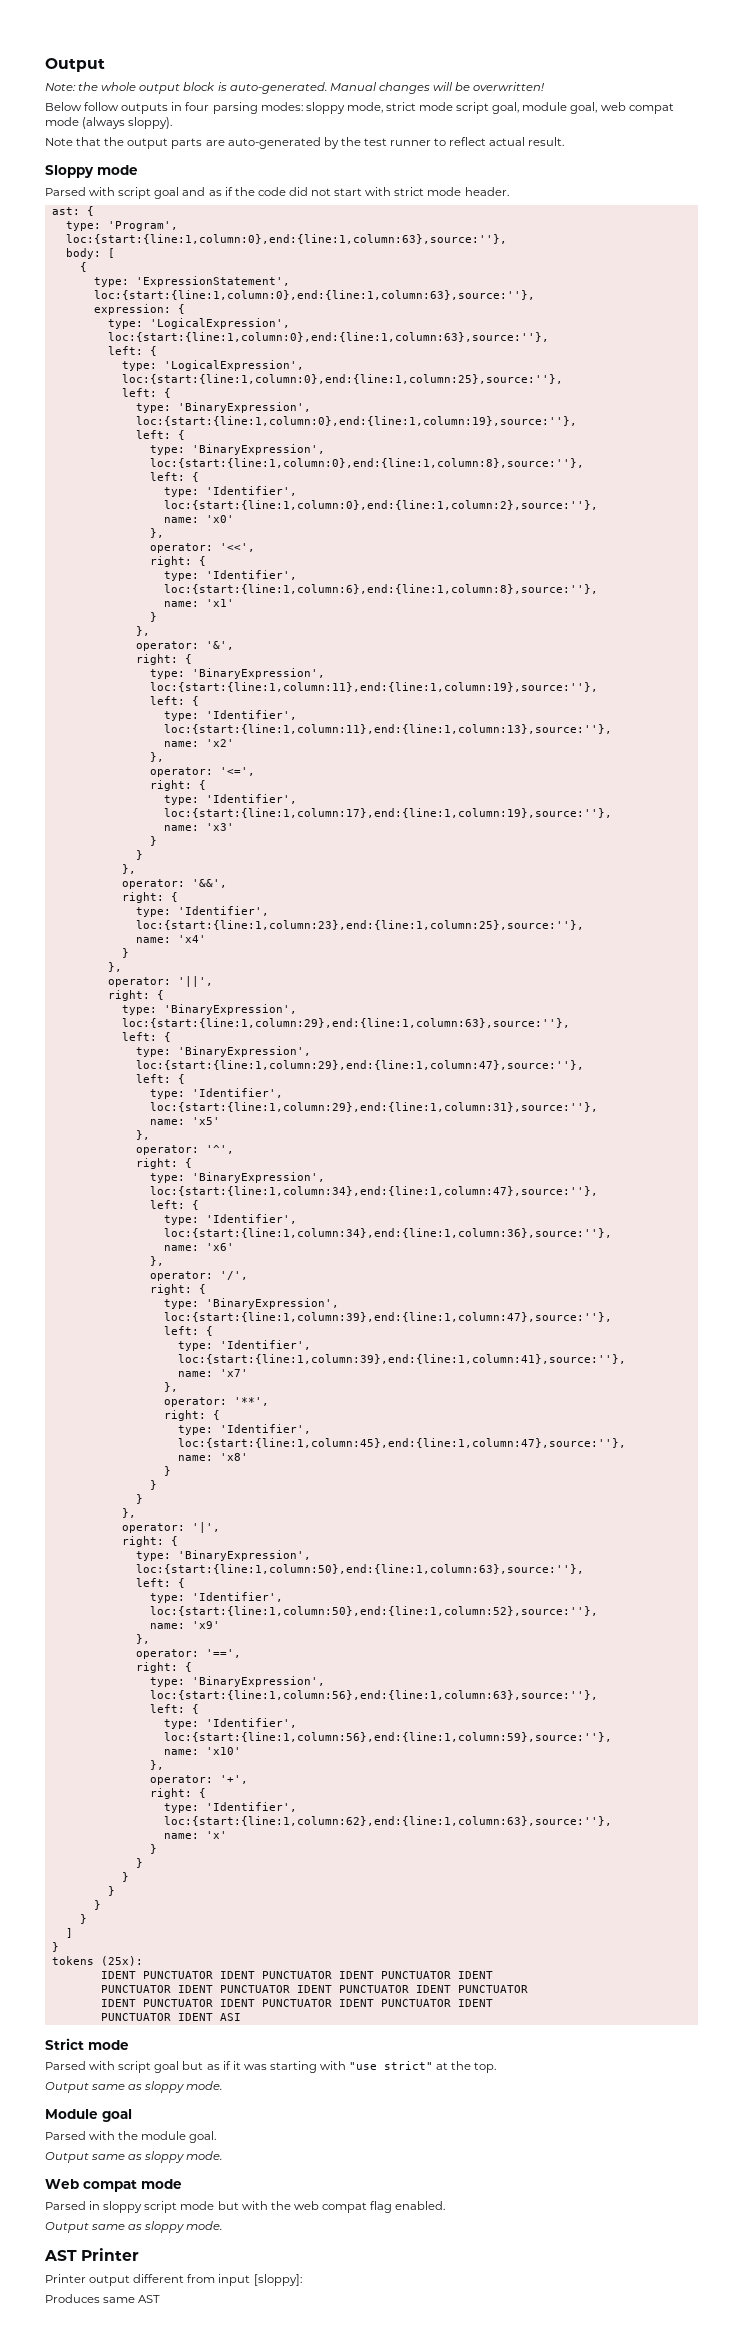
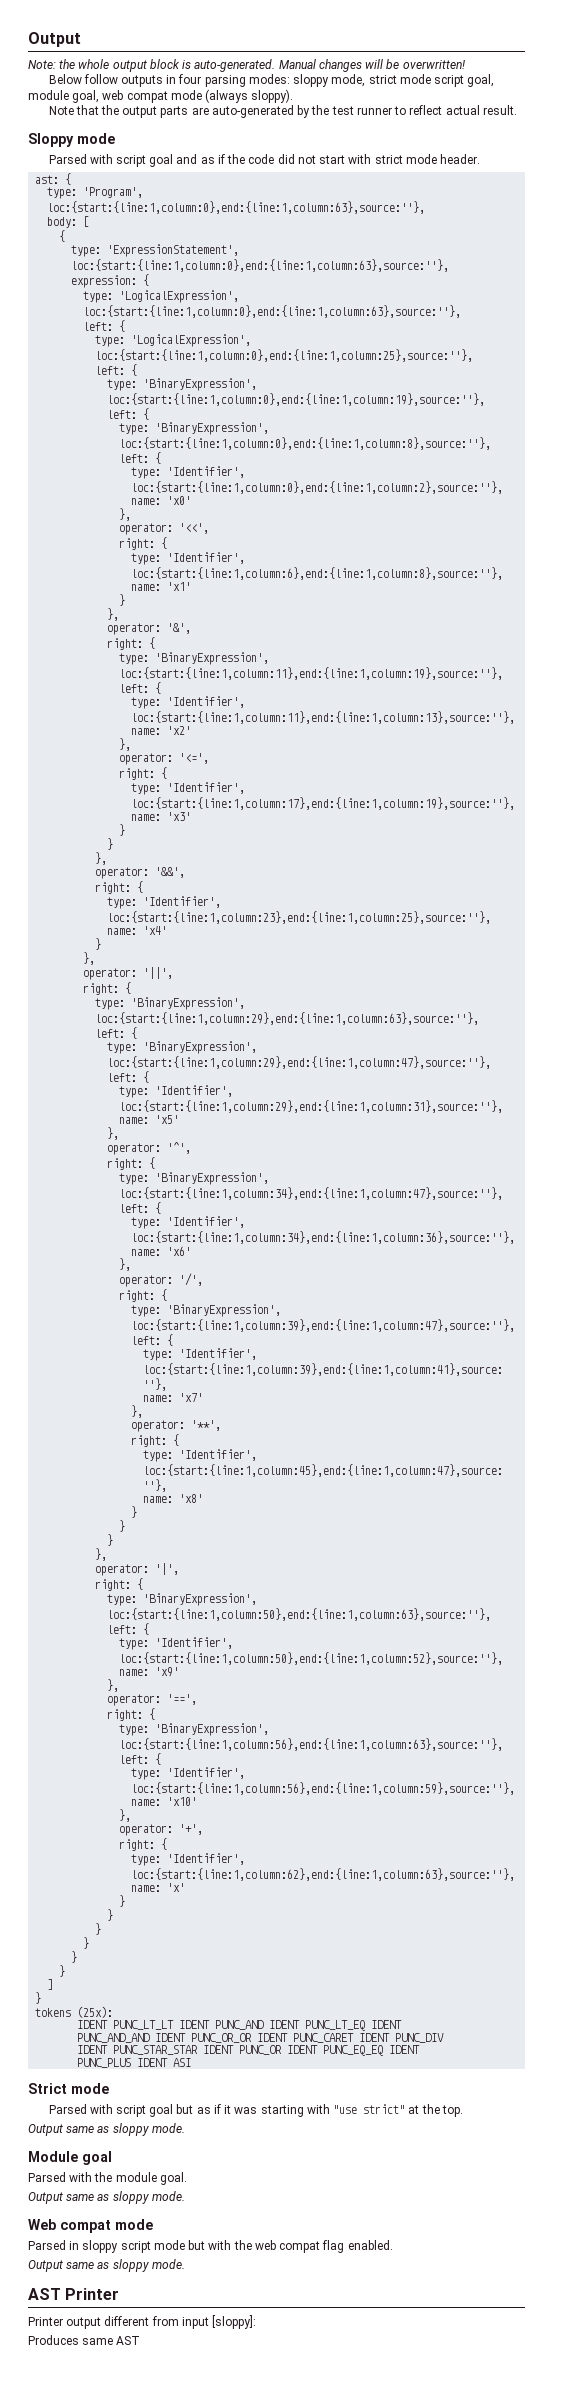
[142,1971,493,1979] [100,1985,528,1993] [100,1999,493,2007] [100,2013,171,2021] PUNCTUATOR IDENT PUNCTUATOR IDENT PUNCTUATOR IDENT // PUNCTUATOR IDENT PUNCTUATOR IDENT PUNCTUATOR IDENT PUNCTUATOR // IDENT PUNCTUATOR IDENT PUNCTUATOR IDENT PUNCTUATOR IDENT // PUNCTUATOR -> [113,2020,403,2031] [77,2033,445,2043] [77,2045,421,2056] [77,2058,132,2068] PUNC_LT_LT IDENT PUNC_AND IDENT PUNC_LT_EQ IDENT // PUNC_AND_AND IDENT PUNC_OR_OR IDENT PUNC_CARET IDENT PUNC_DIV // IDENT PUNC_STAR_STAR IDENT PUNC_OR IDENT PUNC_EQ_EQ IDENT // PUNC_PLUS

